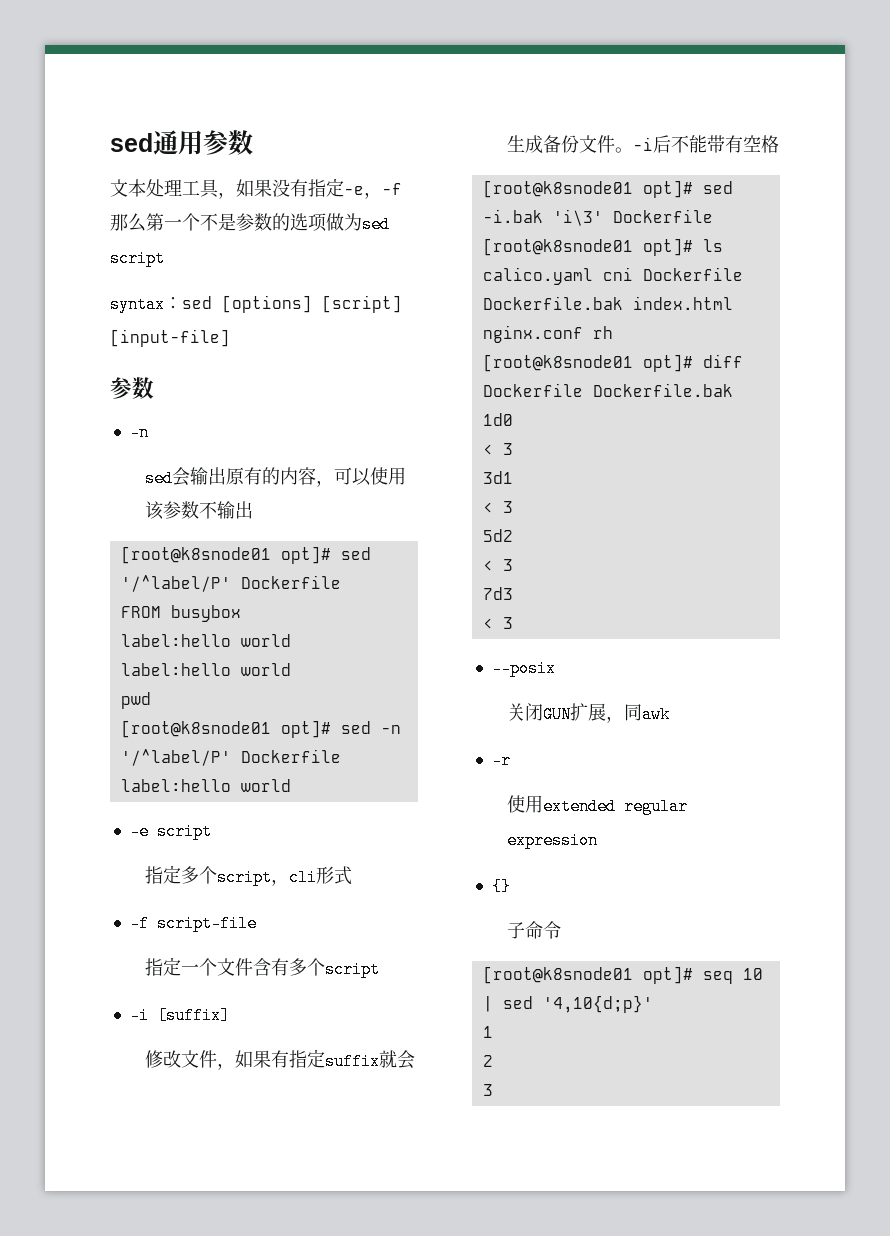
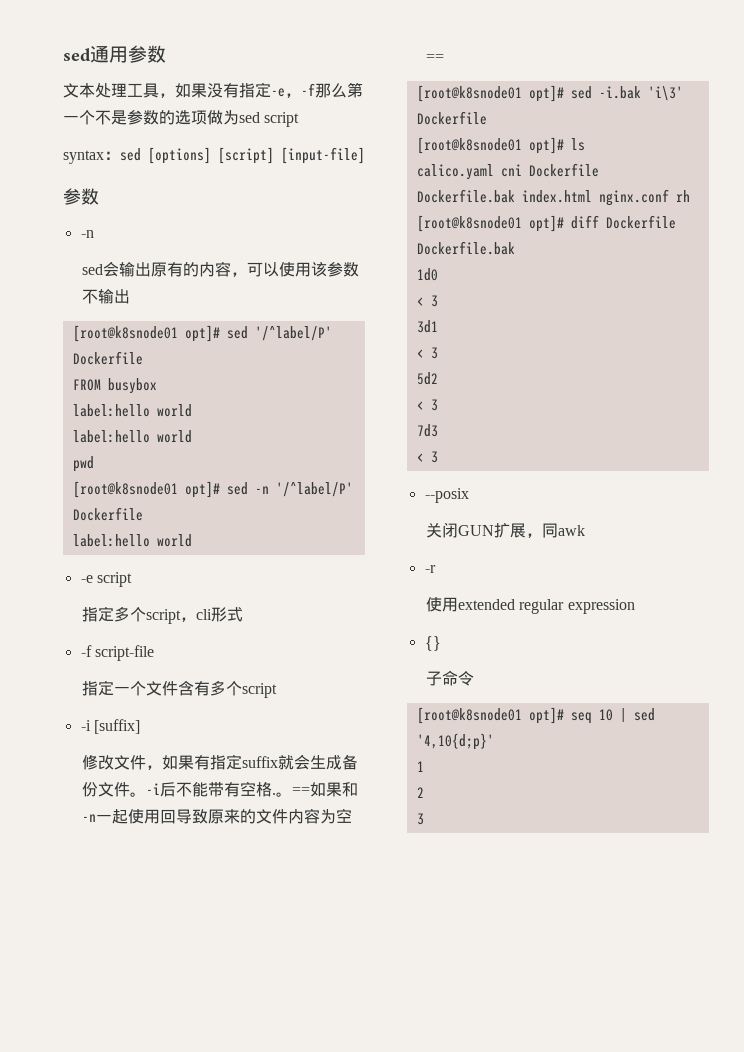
(779, 144) none -> [272,782,359,797] [82,808,353,824] [426,54,445,62] .。==如果和-n一起使用回导致原来的文件内容为空==

